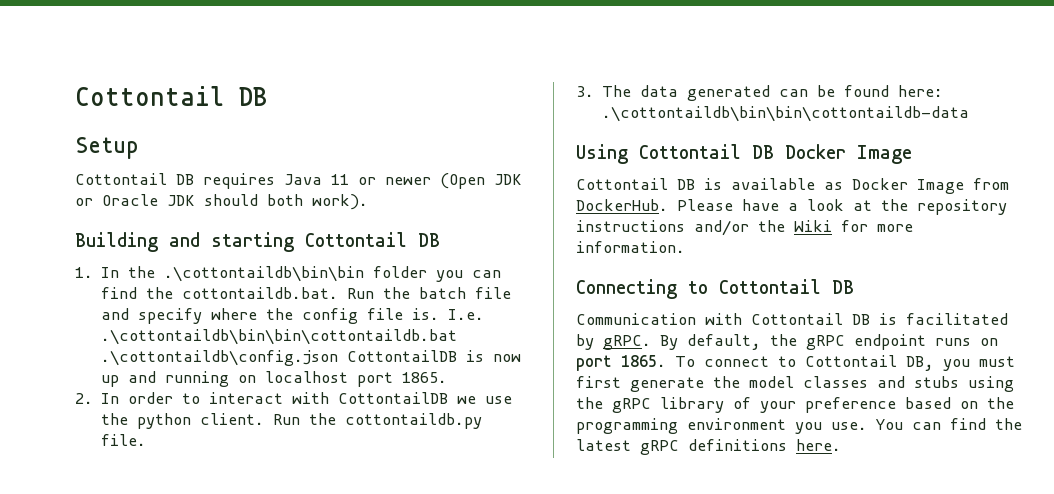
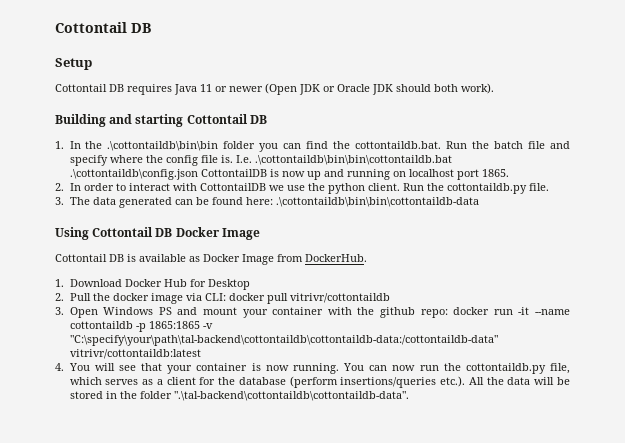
[677,199,1007,215] [576,220,913,236] [576,241,685,253] [576,279,854,299] [576,313,1008,325] [576,334,998,350] [576,355,1015,371] [576,376,1014,392] [576,397,1014,413] [576,418,1022,434] [576,439,841,455] Please have a look at the repository instructions and/or the Wiki for more information. // Connecting to Cottontail DB // Communication with Cottontail DB is facilitated by gRPC. By default, the gRPC endpoint runs on port 1865. To connect to Cottontail DB, you must first generate the model classes and stubs using the gRPC library of your preference based on the programming environment you use. You can find the latest gRPC definitions here. -> [55,279,250,290] [55,293,390,304] [55,307,570,318] [69,321,213,332] [69,335,498,346] [69,349,201,359] [55,363,571,374] [69,376,570,388] [69,391,409,401] // 1. Download Docker Hub for Desktop // 2. Pull the docker image via CLI: docker pull vitrivr/cottontaildb // 3. Open Windows PS and mount your container with the github repo: docker run -it --name cottontaildb -p 1865:1865 -v "C:\specify\your\path\tal-backend\cottontaildb\cottontaildb-data:/cottontaildb-data" vitrivr/cottontaildb:latest // 4. You will see that your container is now running. You can now run the cottontaildb.py file, which serves as a client for the database (perform insertions/queries etc.). All the data will be stored in the folder ".\tal-backend\cottontaildb\cottontaildb-data".

